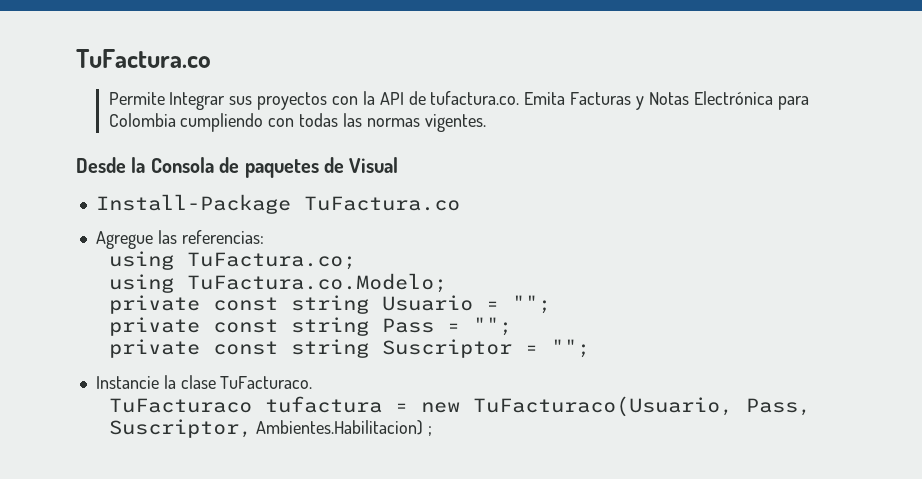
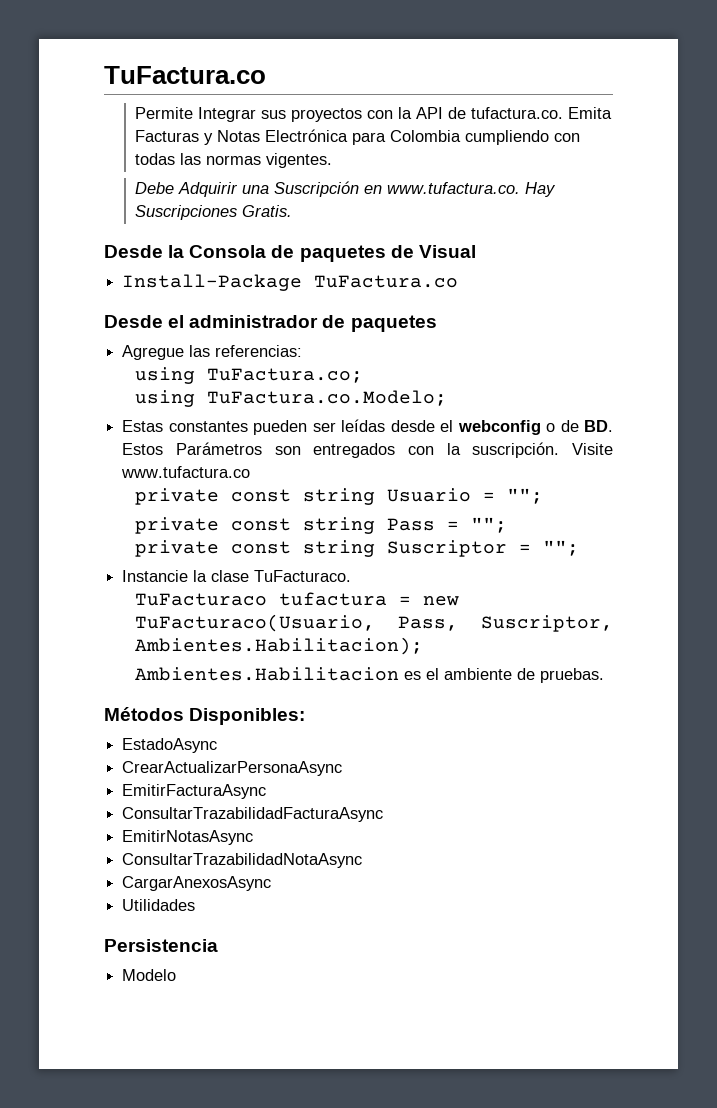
(486, 123) none -> [135,181,557,197] [135,205,293,220] // Debe Adquirir una Suscripción en www.tufactura.co. Hay Suscripciones Gratis.
(460, 203) none -> [104,315,437,332] // Desde el administrador de paquetes
(447, 283) none -> [122,419,614,435] [122,442,613,458] [121,466,251,478] // Estas constantes pueden ser leídas desde el webconfig o de BD. Estos Parámetros son entregados con la suscripción. Visite www.tufactura.co
[256,420,433,436] Ambientes.Habilitacion) ; -> [135,637,424,655] [135,667,605,683] [104,707,306,725] [122,738,218,753] [122,761,343,776] [122,784,267,799] [122,807,384,822] [122,830,254,845] [122,853,363,868] [122,876,272,891] [122,899,196,911] [104,939,218,952] [122,969,177,981] Ambientes.Habilitacion); // Ambientes.Habilitacion es el ambiente de pruebas. // Métodos Disponibles: // EstadoAsync // CrearActualizarPersonaAsync // EmitirFacturaAsync // ConsultarTrazabilidadFacturaAsync // EmitirNotasAsync // ConsultarTrazabilidadNotaAsync // CargarAnexosAsync // Utilidades // Persistencia // Modelo

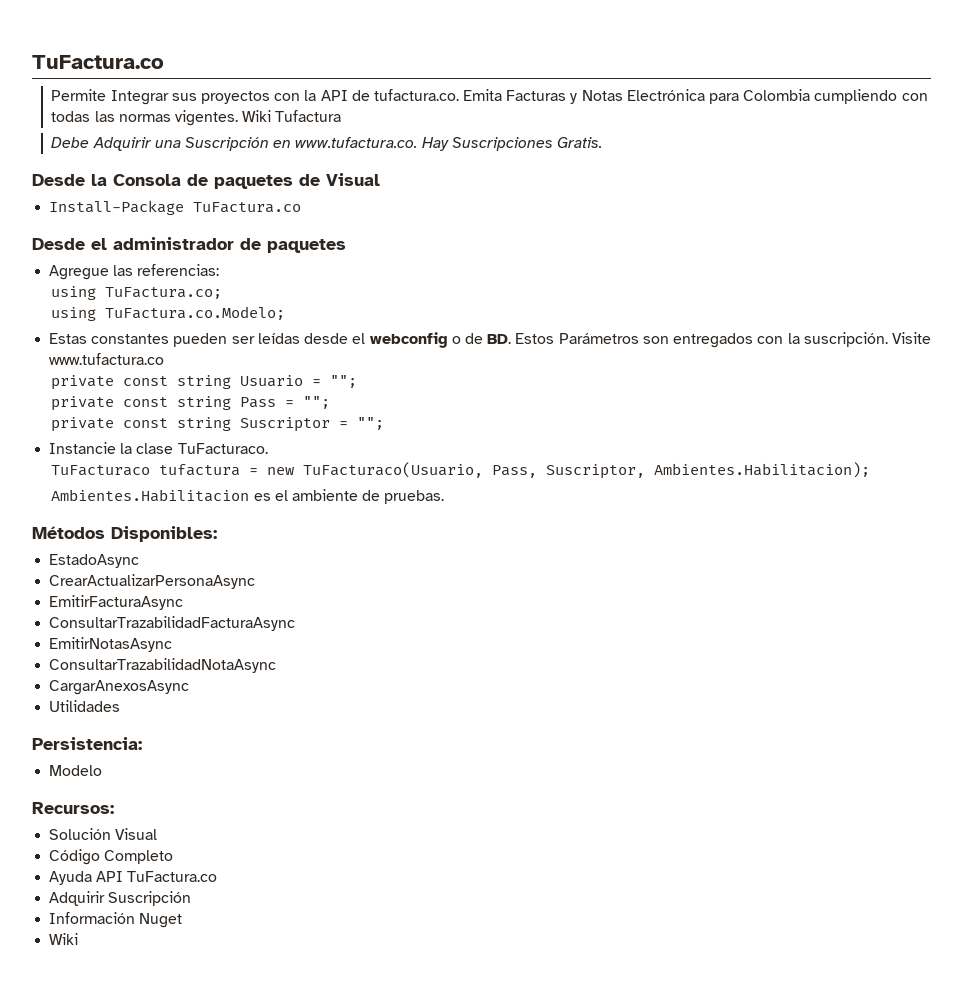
(333, 160) none -> [242,110,342,122] Wiki Tufactura
[104,939,218,952] Persistencia -> [32,737,142,750] Persistencia:
(177, 975) none -> [32,802,114,814] [49,828,158,840] [49,849,174,865] [49,871,218,885] [49,891,192,906] [49,912,183,928] [49,933,79,945] // Recursos: // Solución Visual // Código Completo // Ayuda API TuFactura.co // Adquirir Suscripción // Información Nuget // Wiki

